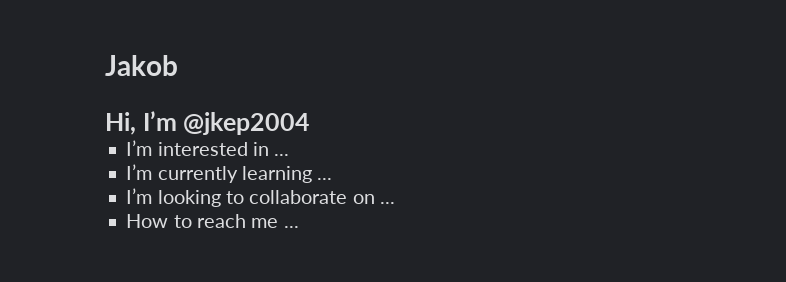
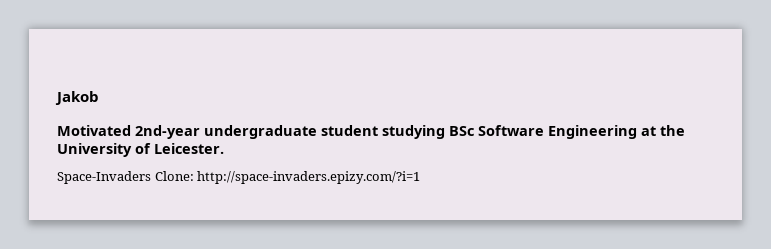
[105,111,311,135] [126,140,290,156] [126,164,333,183] [126,188,395,207] [126,214,299,228] Hi, I’m @jkep2004 // I’m interested in ... // I’m currently learning ... // I’m looking to collaborate on ... // How to reach me ... -> [57,125,685,139] [57,143,224,157] [57,171,421,184] Motivated 2nd-year undergraduate student studying BSc Software Engineering at the University of Leicester. // Space-Invaders Clone: http://space-invaders.epizy.com/?i=1

